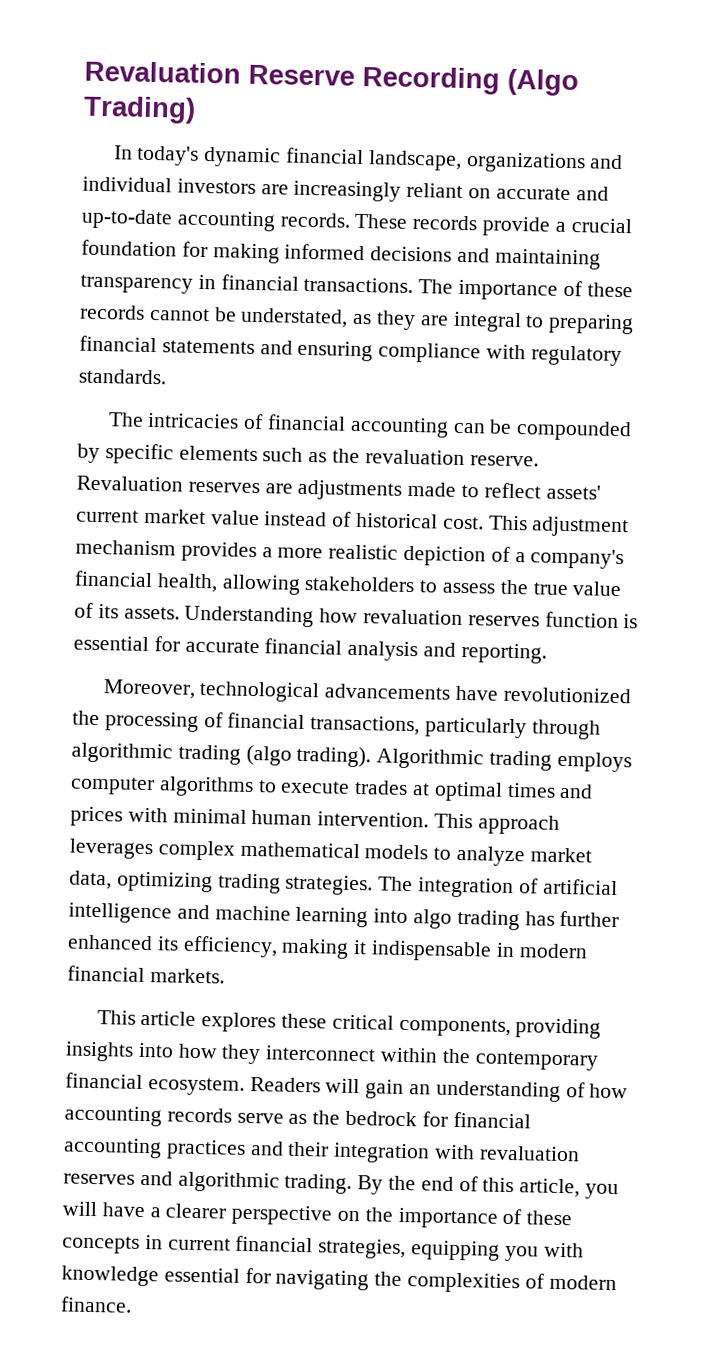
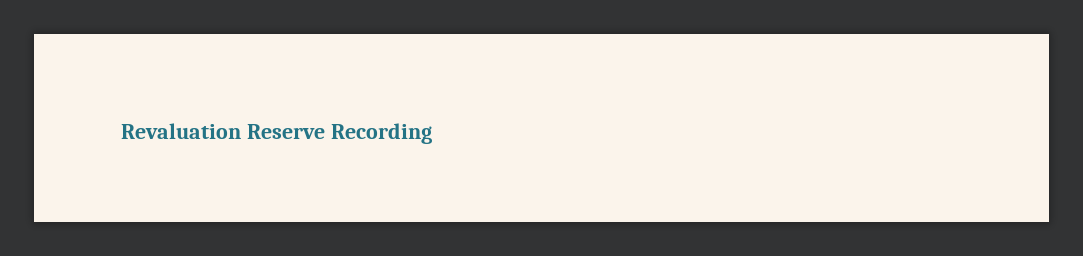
[507,68,579,97] [83,95,196,124] [113,145,624,174] [82,176,609,202] [81,208,633,237] [81,239,601,270] [80,274,633,301] [79,304,635,335] [79,335,622,367] [78,368,167,385] [107,412,633,442] [77,443,539,467] [76,475,601,501] [76,508,630,538] [75,539,625,570] [74,570,623,597] [74,602,639,629] [73,635,547,664] [102,679,631,704] [72,710,601,740] [71,742,632,773] [70,776,594,802] [70,806,560,835] [69,838,592,867] [69,870,618,899] [68,902,620,931] [67,934,588,962] [67,965,225,984] [96,1010,602,1039] [65,1041,598,1071] [65,1072,629,1102] [64,1105,531,1129] [63,1137,580,1164] [63,1170,620,1200] [62,1201,573,1229] [62,1235,584,1262] [61,1265,617,1294] [60,1296,132,1313] (Algo Trading) // In today's dynamic financial landscape, organizations and individual investors are increasingly reliant on accurate and up-to-date accounting records. These records provide a crucial foundation for making informed decisions and maintaining transparency in financial transactions. The importance of these records cannot be understated, as they are integral to preparing financial statements and ensuring compliance with regulatory standards. // The intricacies of financial accounting can be compounded by specific elements such as the revaluation reserve. Revaluation reserves are adjustments made to reflect assets' current market value instead of historical cost. This adjustment mechanism provides a more realistic depiction of a company's financial health, allowing stakeholders to assess the true value of its assets. Understanding how revaluation reserves function is essential for accurate financial analysis and reporting. // Moreover, technological advancements have revolutionized the processing of financial transactions, particularly through algorithmic trading (algo trading). Algorithmic trading employs computer algorithms to execute trades at optimal times and prices with minimal human intervention. This approach leverages complex mathematical models to analyze market data, optimizing trading strategies. The integration of artificial intelligence and machine learning into algo trading has further enhanced its efficiency, making it indispensable in modern financial markets. // This article explores these critical components, providing insights into how they interconnect within the contemporary financial ecosystem. Readers will gain an understanding of how accounting records serve as the bedrock for financial accounting practices and their integration with revaluation reserves and algorithmic trading. By the end of this article, you will have a clearer perspective on the importance of these concepts in current financial strategies, equipping you with knowledge essential for navigating the complexities of modern finance. -> (432, 133) none

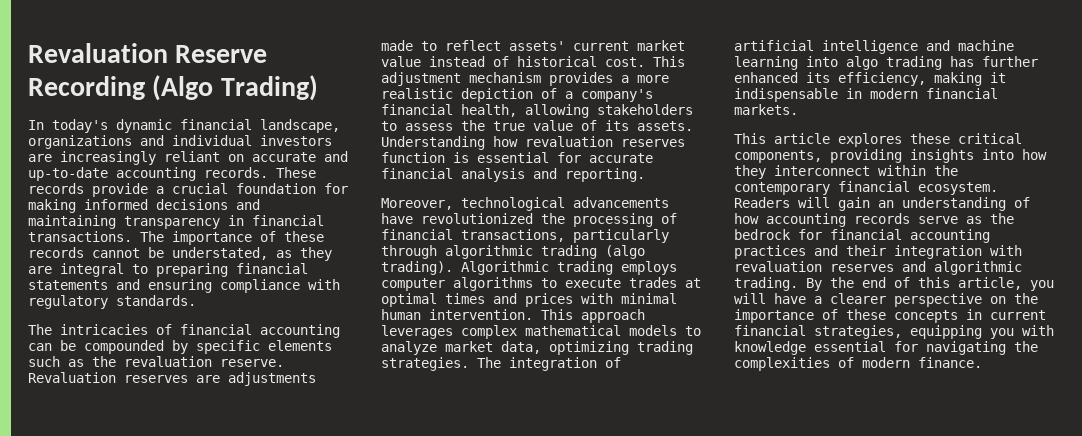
(432, 133) none -> [152,75,318,101] [28,119,340,133] [28,135,332,149] [28,151,348,165] [28,167,316,181] [28,183,348,197] [28,199,260,213] [28,215,324,229] [28,231,324,245] [28,247,332,261] [28,263,308,277] [28,279,340,293] [28,295,196,309] [28,324,340,338] [28,340,332,354] [28,356,284,367] [28,372,316,386] [381,40,685,51] [381,56,685,67] [381,72,669,86] [381,88,653,102] [381,104,693,118] [381,120,693,131] [381,136,685,150] [381,152,653,163] [381,168,645,182] [381,197,669,211] [381,213,677,227] [381,229,669,243] [381,245,645,259] [381,261,677,275] [381,277,701,291] [381,293,677,307] [381,309,645,323] [381,325,701,339] [381,341,693,355] [381,357,621,371] [734,40,1014,54] [734,56,1038,70] [734,72,1006,86] [734,88,998,102] [734,104,798,115] [734,133,1022,147] [734,149,1047,163] [734,165,958,179] [734,181,998,195] [734,197,1030,211] [734,213,1014,227] [734,229,990,243] [734,245,1022,259] [734,261,1022,275] [734,277,1054,291] [734,293,1038,307] [734,309,1046,323] [734,325,1054,339] [734,341,1038,355] [734,357,982,371] (Algo Trading) // In today's dynamic financial landscape, organizations and individual investors are increasingly reliant on accurate and up-to-date accounting records. These records provide a crucial foundation for making informed decisions and maintaining transparency in financial transactions. The importance of these records cannot be understated, as they are integral to preparing financial statements and ensuring compliance with regulatory standards. // The intricacies of financial accounting can be compounded by specific elements such as the revaluation reserve. Revaluation reserves are adjustments made to reflect assets' current market value instead of historical cost. This adjustment mechanism provides a more realistic depiction of a company's financial health, allowing stakeholders to assess the true value of its assets. Understanding how revaluation reserves function is essential for accurate financial analysis and reporting. // Moreover, technological advancements have revolutionized the processing of financial transactions, particularly through algorithmic trading (algo trading). Algorithmic trading employs computer algorithms to execute trades at optimal times and prices with minimal human intervention. This approach leverages complex mathematical models to analyze market data, optimizing trading strategies. The integration of artificial intelligence and machine learning into algo trading has further enhanced its efficiency, making it indispensable in modern financial markets. // This article explores these critical components, providing insights into how they interconnect within the contemporary financial ecosystem. Readers will gain an understanding of how accounting records serve as the bedrock for financial accounting practices and their integration with revaluation reserves and algorithmic trading. By the end of this article, you will have a clearer perspective on the importance of these concepts in current financial strategies, equipping you with knowledge essential for navigating the complexities of modern finance.

